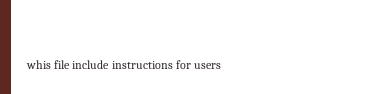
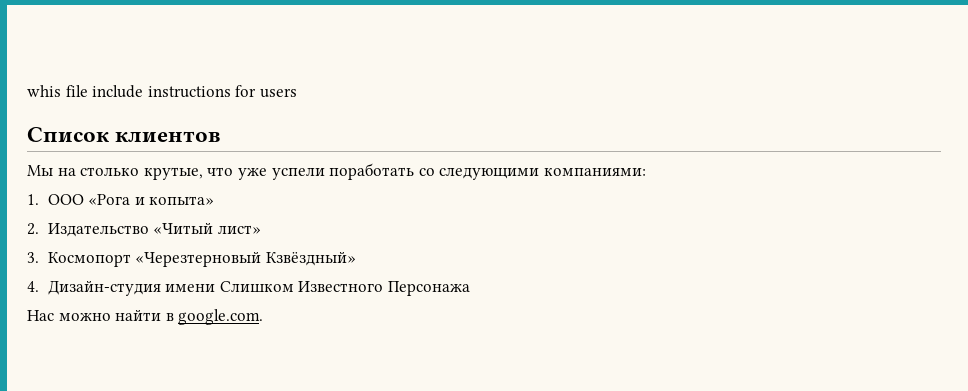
(222, 66) none -> [27,127,222,142] [27,163,646,180] [27,194,215,205] [27,222,261,237] [27,251,356,267] [27,280,470,296] [27,309,264,325] // Список клиентов // Мы на столько крутые, что уже успели поработать со следующими компаниями: // 1. ООО «Рога и копыта» // 2. Издательство «Читый лист» // 3. Космопорт «Черезтерновый Кзвёздный» // 4. Дизайн-студия имени Слишком Известного Персонажа // Нас можно найти в google.com.

